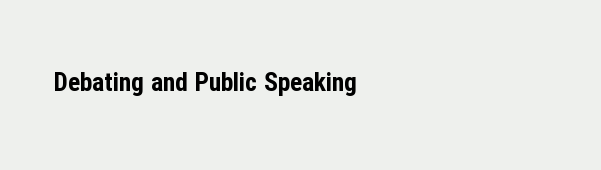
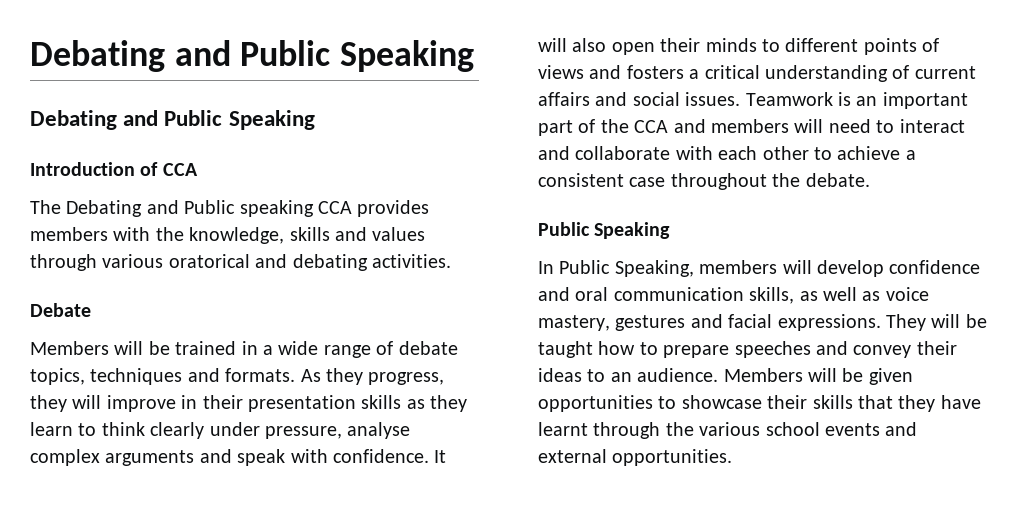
[54,72,357,96] Debating and Public Speaking -> [30,40,475,72] [30,110,315,130] [30,162,198,176] [30,200,430,217] [30,227,426,244] [30,254,451,271] [30,303,91,317] [30,341,458,358] [30,368,445,385] [30,395,468,412] [30,422,411,439] [30,449,447,466] [538,38,940,55] [538,65,976,82] [538,92,968,109] [538,119,965,136] [538,146,916,160] [538,173,870,190] [538,222,671,239] [538,260,981,277] [538,287,929,304] [538,314,987,331] [538,341,957,358] [538,368,913,385] [538,395,981,412] [538,422,918,439] [538,449,733,466] Debating and Public Speaking // Debating and Public Speaking // Introduction of CCA // The Debating and Public speaking CCA provides members with the knowledge, skills and values through various oratorical and debating activities. // Debate // Members will be trained in a wide range of debate topics, techniques and formats. As they progress, they will improve in their presentation skills as they learn to think clearly under pressure, analyse complex arguments and speak with confidence. It will also open their minds to different points of views and fosters a critical understanding of current affairs and social issues. Teamwork is an important part of the CCA and members will need to interact and collaborate with each other to achieve a consistent case throughout the debate. // Public Speaking // In Public Speaking, members will develop confidence and oral communication skills, as well as voice mastery, gestures and facial expressions. They will be taught how to prepare speeches and convey their ideas to an audience. Members will be given opportunities to showcase their skills that they have learnt through the various school events and external opportunities.

